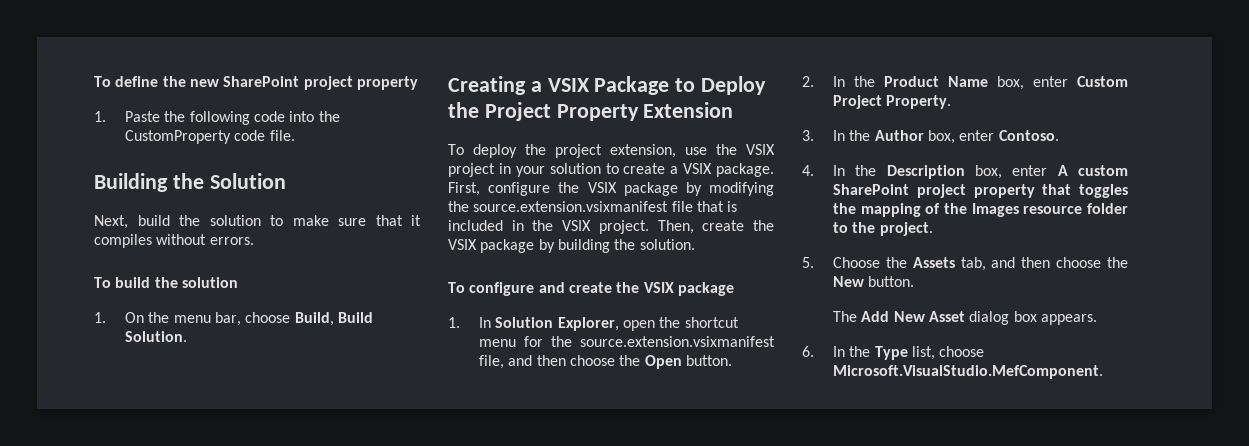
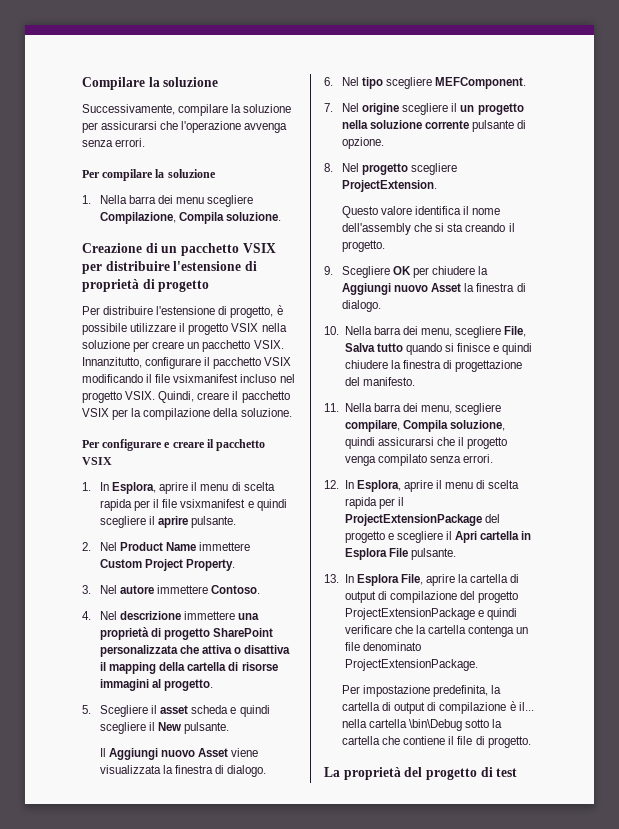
[94,76,418,90] [94,111,340,125] [124,130,295,144] [94,173,286,192] [94,215,421,229] [94,234,254,248] [94,277,238,288] [94,312,373,326] [124,331,187,342] [448,76,767,95] [448,102,734,121] [448,144,775,158] [448,163,774,177] [448,182,774,196] [448,201,738,212] [448,220,774,234] [448,239,695,253] [448,282,734,296] [448,317,739,331] [478,336,775,347] [478,355,732,369] [802,76,1128,90] [832,95,952,109] [802,130,1059,144] [802,165,1128,179] [832,184,1128,198] [832,203,1128,217] [832,222,933,236] [802,257,1128,271] [832,276,915,287] [832,311,1097,325] [802,346,985,360] [832,365,1103,379] To define the new SharePoint project property // 1. Paste the following code into the CustomProperty code file. // Building the Solution // Next, build the solution to make sure that it compiles without errors. // To build the solution // 1. On the menu bar, choose Build, Build Solution. // Creating a VSIX Package to Deploy the Project Property Extension // To deploy the project extension, use the VSIX project in your solution to create a VSIX package. First, configure the VSIX package by modifying the source.extension.vsixmanifest file that is included in the VSIX project. Then, create the VSIX package by building the solution. // To configure and create the VSIX package // 1. In Solution Explorer, open the shortcut menu for the source.extension.vsixmanifest file, and then choose the Open button. // 2. In the Product Name box, enter Custom Project Property. // 3. In the Author box, enter Contoso. // 4. In the Description box, enter A custom SharePoint project property that toggles the mapping of the Images resource folder to the project. // 5. Choose the Assets tab, and then choose the New button. // The Add New Asset dialog box appears. // 6. In the Type list, choose Microsoft.VisualStudio.MefComponent. -> [82,77,219,90] [82,104,292,116] [82,121,288,133] [82,138,146,147] [82,169,216,181] [82,195,254,207] [100,212,282,224] [82,243,276,256] [82,261,257,274] [82,279,210,292] [82,305,283,318] [82,323,287,335] [82,340,284,352] [82,357,292,369] [82,374,295,383] [82,391,290,403] [82,408,292,420] [82,439,266,451] [82,457,112,465] [82,482,275,494] [100,499,287,511] [100,516,237,528] [82,542,251,551] [100,559,236,571] [82,585,261,594] [82,611,260,620] [100,627,274,640] [100,645,291,657] [100,662,278,674] [100,679,214,691] [82,705,270,717] [100,722,230,734] [100,748,259,760] [100,765,267,777] [324,77,527,89] [324,103,524,115] [342,120,527,132] [342,137,385,149] [324,163,458,175] [342,180,438,192] [342,206,501,218] [342,223,515,235] [342,240,386,252] [324,266,489,278] [342,283,526,295] [342,300,382,312] [324,326,527,338] [344,343,533,355] [344,360,523,372] [344,377,415,386] [324,403,502,415] [344,420,505,432] [344,437,508,449] [344,454,494,466] [324,480,520,492] [344,497,404,509] [344,514,500,526] [344,531,532,543] [344,548,456,560] [324,574,520,586] [344,591,519,603] [344,608,517,620] [344,625,529,637] [344,642,421,651] [344,659,478,671] [342,685,502,697] [342,701,534,714] [342,719,503,731] [342,736,531,748] [324,767,518,780] Compilare la soluzione // Successivamente, compilare la soluzione per assicurarsi che l'operazione avvenga senza errori. // Per compilare la soluzione // 1. Nella barra dei menu scegliere Compilazione, Compila soluzione. // Creazione di un pacchetto VSIX per distribuire l'estensione di proprietà di progetto // Per distribuire l'estensione di progetto, è possibile utilizzare il progetto VSIX nella soluzione per creare un pacchetto VSIX. Innanzitutto, configurare il pacchetto VSIX modificando il file vsixmanifest incluso nel progetto VSIX. Quindi, creare il pacchetto VSIX per la compilazione della soluzione. // Per configurare e creare il pacchetto VSIX // 1. In Esplora, aprire il menu di scelta rapida per il file vsixmanifest e quindi scegliere il aprire pulsante. // 2. Nel Product Name immettere Custom Project Property. // 3. Nel autore immettere Contoso. // 4. Nel descrizione immettere una proprietà di progetto SharePoint personalizzata che attiva o disattiva il mapping della cartella di risorse immagini al progetto. // 5. Scegliere il asset scheda e quindi scegliere il New pulsante. // Il Aggiungi nuovo Asset viene visualizzata la finestra di dialogo. // 6. Nel tipo scegliere MEFComponent. // 7. Nel origine scegliere il un progetto nella soluzione corrente pulsante di opzione. // 8. Nel progetto scegliere ProjectExtension. // Questo valore identifica il nome dell'assembly che si sta creando il progetto. // 9. Scegliere OK per chiudere la Aggiungi nuovo Asset la finestra di dialogo. // 10. Nella barra dei menu, scegliere File, Salva tutto quando si finisce e quindi chiudere la finestra di progettazione del manifesto. // 11. Nella barra dei menu, scegliere compilare, Compila soluzione, quindi assicurarsi che il progetto venga compilato senza errori. // 12. In Esplora, aprire il menu di scelta rapida per il ProjectExtensionPackage del progetto e scegliere il Apri cartella in Esplora File pulsante. // 13. In Esplora File, aprire la cartella di output di compilazione del progetto ProjectExtensionPackage e quindi verificare che la cartella contenga un file denominato ProjectExtensionPackage. // Per impostazione predefinita, la cartella di output di compilazione è il... nella cartella \bin\Debug sotto la cartella che contiene il file di progetto. // La proprietà del progetto di test

